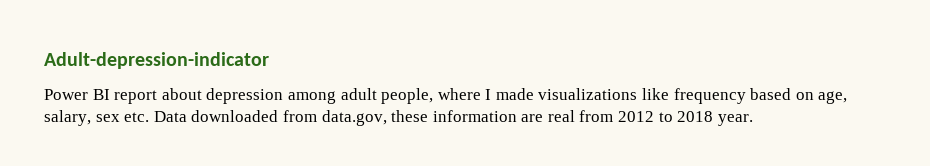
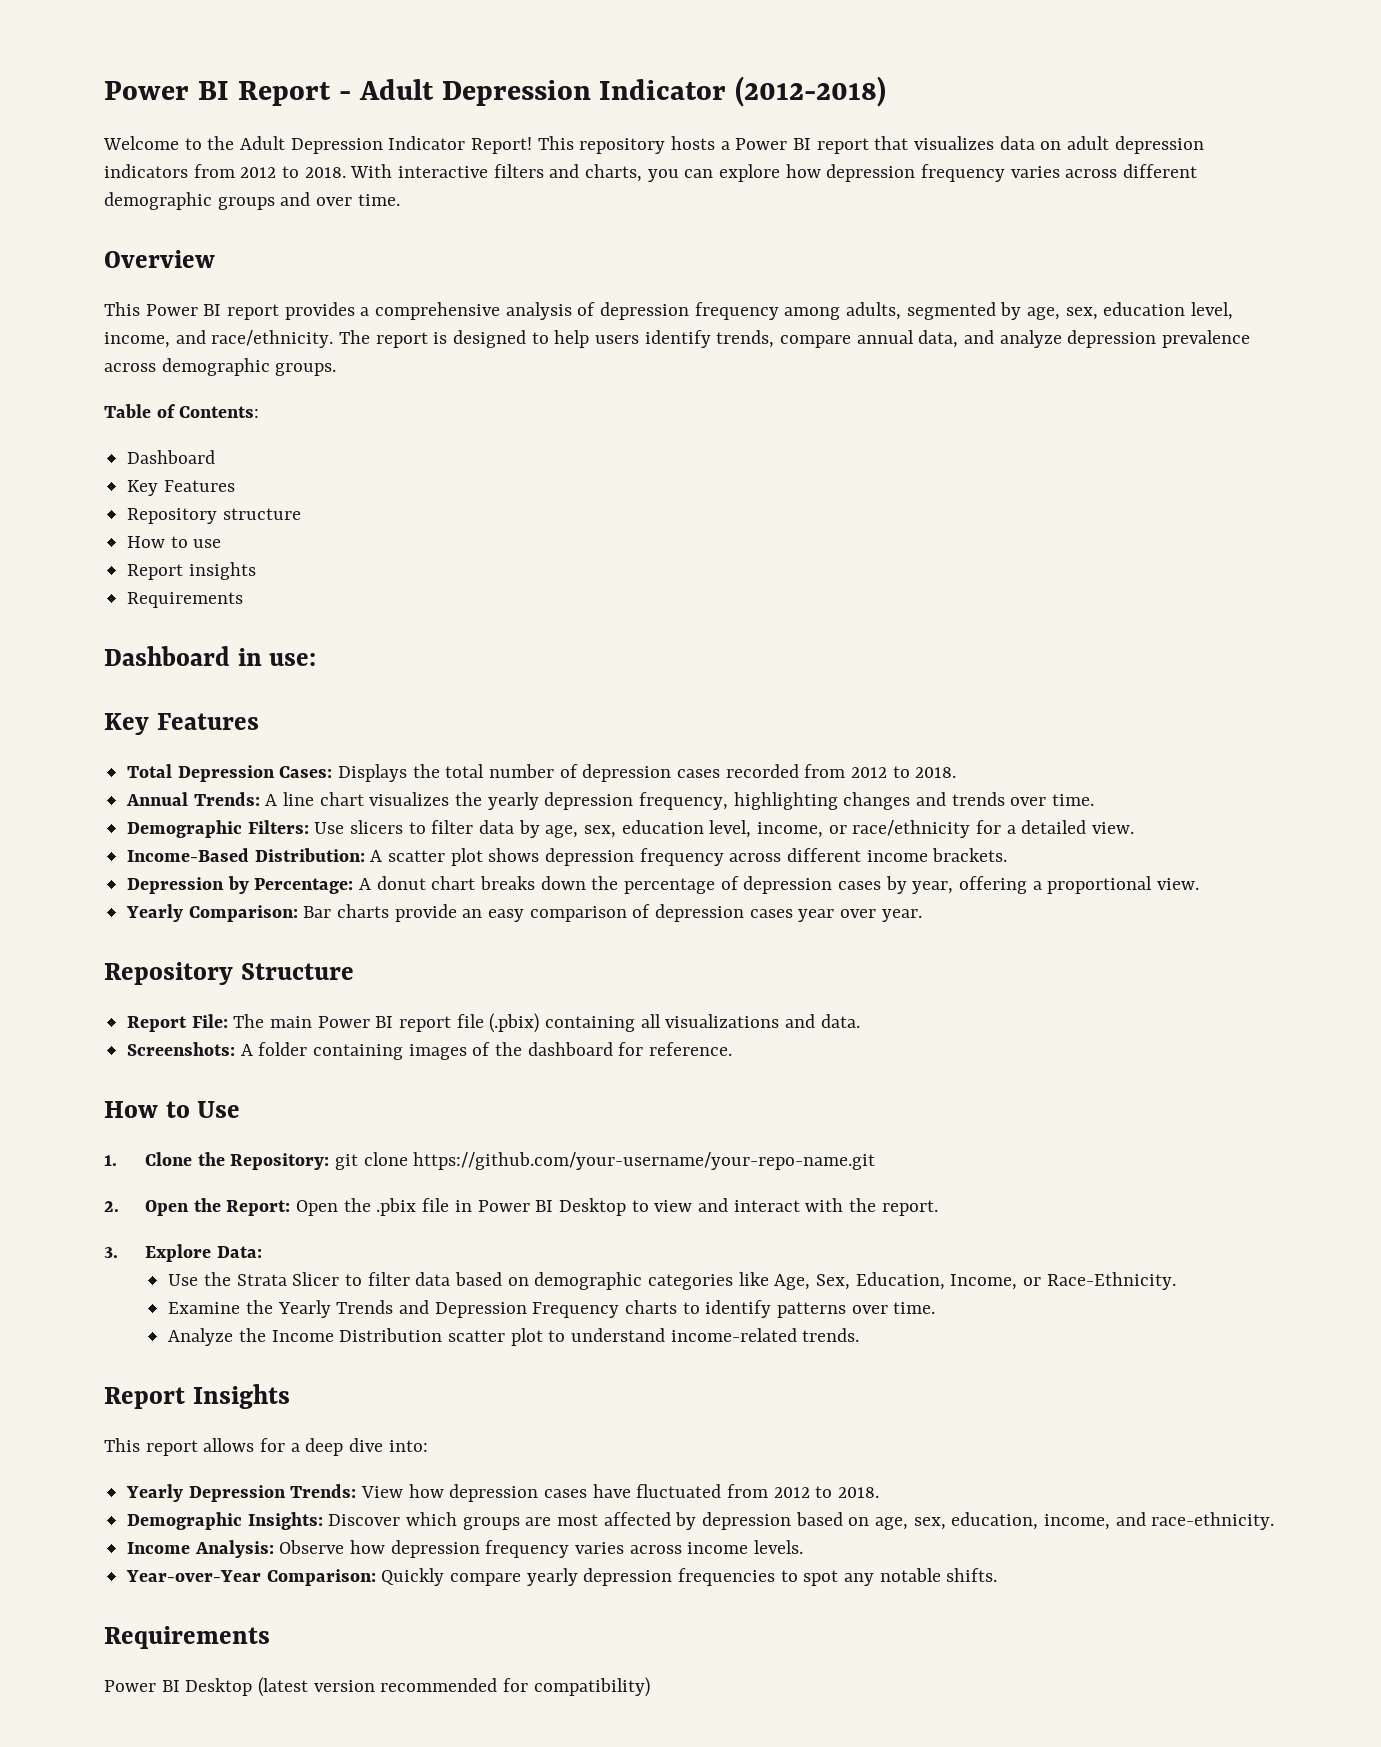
[44,52,269,69] [44,88,848,104] [44,110,753,126] Adult-depression-indicator // Power BI report about depression among adult people, where I made visualizations like frequency based on age, salary, sex etc. Data downloaded from data.gov, these information are real from 2012 to 2018 year. -> [104,76,887,107] [103,136,1204,154] [104,164,1198,182] [104,192,400,210] [104,250,215,268] [104,302,1234,320] [104,330,1251,348] [104,358,337,376] [104,404,260,418] [127,450,216,464] [127,480,235,496] [127,508,301,524] [127,536,222,548] [127,562,256,580] [127,592,244,608] [104,646,317,666] [104,713,259,735] [127,764,957,782] [126,792,1095,810] [127,820,1135,838] [127,848,1008,866] [127,876,1200,894] [126,904,922,922] [104,962,354,985] [127,1013,860,1033] [127,1042,733,1060] [104,1101,241,1118] [104,1152,876,1170] [104,1198,938,1216] [104,1244,262,1262] [168,1272,1176,1290] [168,1300,936,1318] [168,1328,860,1346] [104,1384,290,1409] [104,1438,428,1456] [126,1484,880,1502] [127,1512,1275,1530] [127,1540,804,1558] [126,1568,998,1586] [104,1626,270,1649] [104,1677,650,1697] Power BI Report - Adult Depression Indicator (2012-2018) // Welcome to the Adult Depression Indicator Report! This repository hosts a Power BI report that visualizes data on adult depression indicators from 2012 to 2018. With interactive filters and charts, you can explore how depression frequency varies across different demographic groups and over time. // Overview // This Power BI report provides a comprehensive analysis of depression frequency among adults, segmented by age, sex, education level, income, and race/ethnicity. The report is designed to help users identify trends, compare annual data, and analyze depression prevalence across demographic groups. // Table of Contents: // Dashboard // Key Features // Repository structure // How to use // Report insights // Requirements // Dashboard in use: // Key Features // Total Depression Cases: Displays the total number of depression cases recorded from 2012 to 2018. // Annual Trends: A line chart visualizes the yearly depression frequency, highlighting changes and trends over time. // Demographic Filters: Use slicers to filter data by age, sex, education level, income, or race/ethnicity for a detailed view. // Income-Based Distribution: A scatter plot shows depression frequency across different income brackets. // Depression by Percentage: A donut chart breaks down the percentage of depression cases by year, offering a proportional view. // Yearly Comparison: Bar charts provide an easy comparison of depression cases year over year. // Repository Structure // Report File: The main Power BI report file (.pbix) containing all visualizations and data. // Screenshots: A folder containing images of the dashboard for reference. // How to Use // 1. Clone the Repository: git clone https://github.com/your-username/your-repo-name.git // 2. Open the Report: Open the .pbix file in Power BI Desktop to view and interact with the report. // 3. Explore Data: // Use the Strata Slicer to filter data based on demographic categories like Age, Sex, Education, Income, or Race-Ethnicity. // Examine the Yearly Trends and Depression Frequency charts to identify patterns over time. // Analyze the Income Distribution scatter plot to understand income-related trends. // Report Insights // This report allows for a deep dive into: // Yearly Depression Trends: View how depression cases have fluctuated from 2012 to 2018. // Demographic Insights: Discover which groups are most affected by depression based on age, sex, education, income, and race-ethnicity. // Income Analysis: Observe how depression frequency varies across income levels. // Year-over-Year Comparison: Quickly compare yearly depression frequencies to spot any notable shifts. // Requirements // Power BI Desktop (latest version recommended for compatibility)

